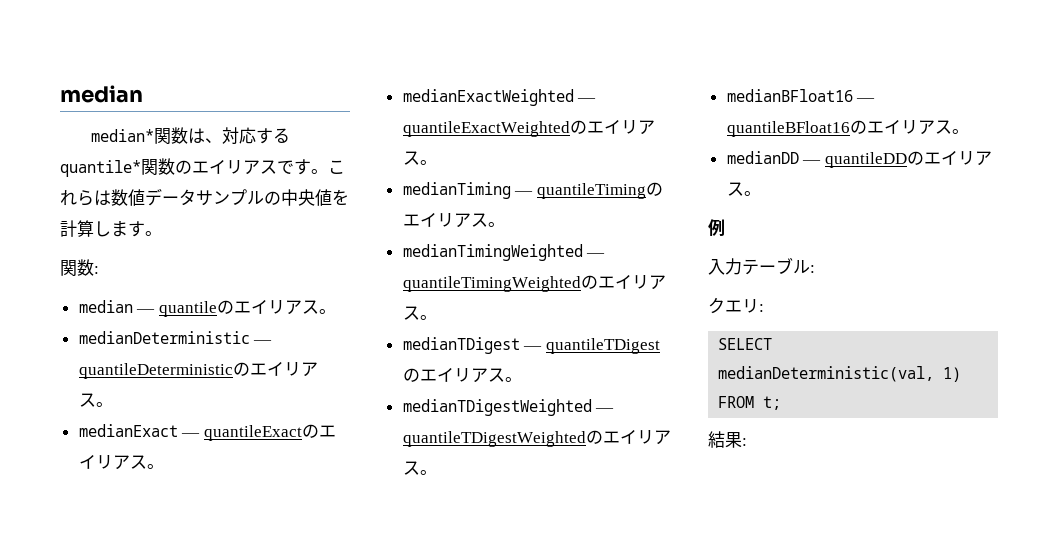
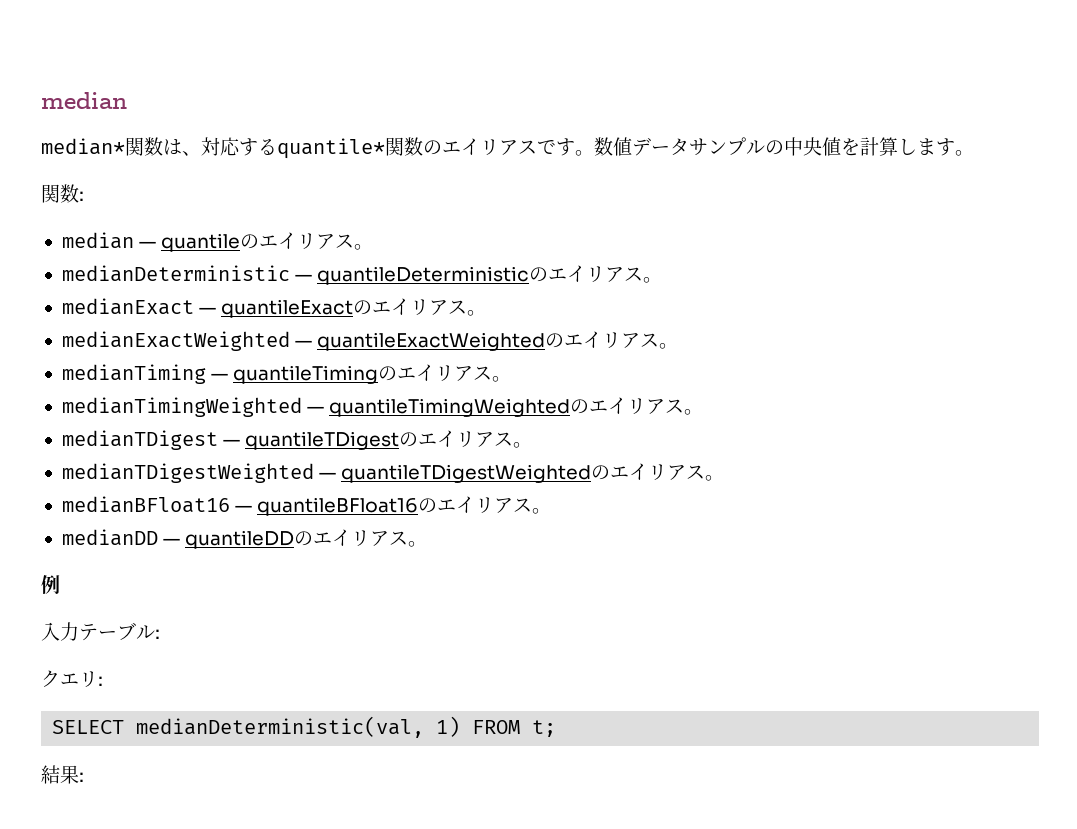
[328,160,345,174] [60,190,111,206] これらは -> (594, 153) none

